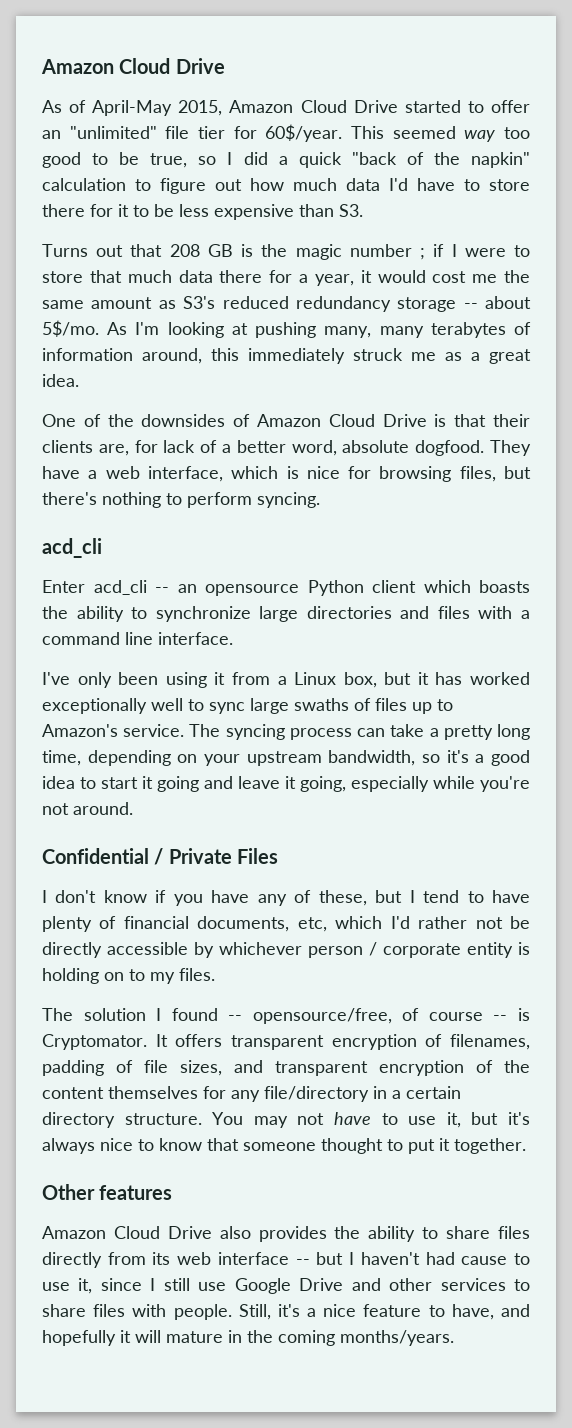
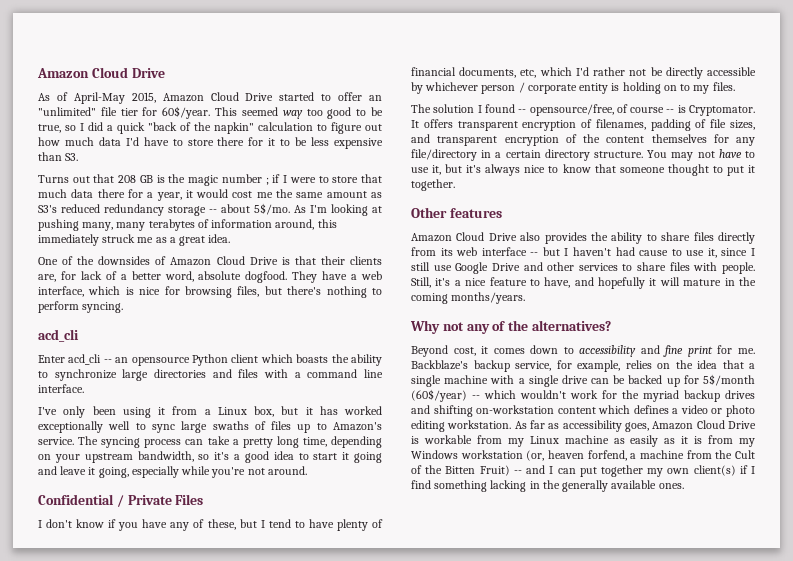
(454, 1338) none -> [410,320,611,334] [411,345,755,357] [411,360,755,372] [411,374,755,387] [411,389,755,402] [411,405,755,417] [411,420,756,432] [411,435,755,447] [411,450,755,461] [411,465,755,477] [411,480,684,492] // Why not any of the alternatives? // Beyond cost, it comes down to accessibility and fine print for me. Backblaze's backup service, for example, relies on the idea that a single machine with a single drive can be backed up for 5$/month (60$/year) -- which wouldn't work for the myriad backup drives and shifting on-workstation content which defines a video or photo editing workstation. As far as accessibility goes, Amazon Cloud Drive is workable from my Linux machine as easily as it is from my Windows workstation (or, heaven forfend, a machine from the Cult of the Bitten Fruit) -- and I can put together my own client(s) if I find something lacking in the generally available ones.

